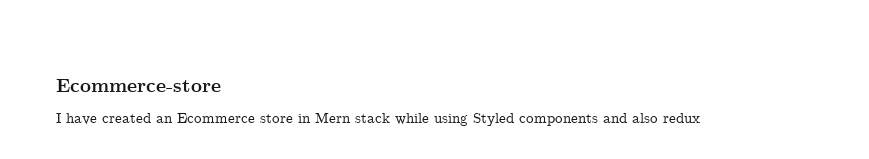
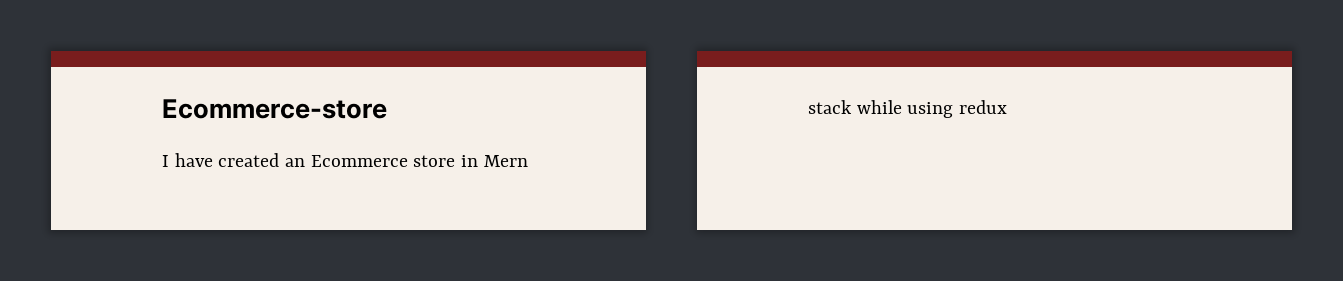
[473,113,658,126] Styled components and also -> (954, 110) none

